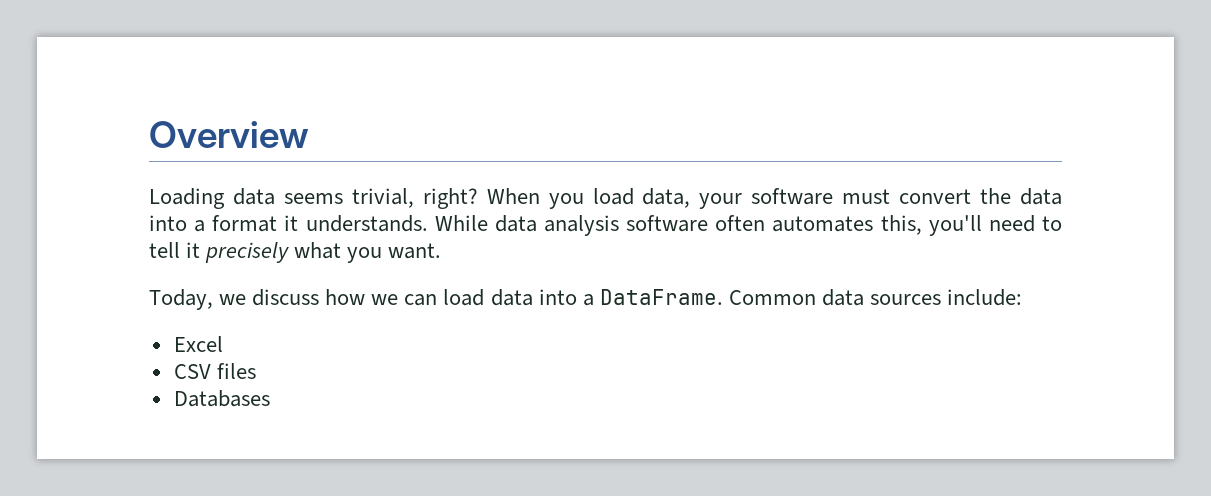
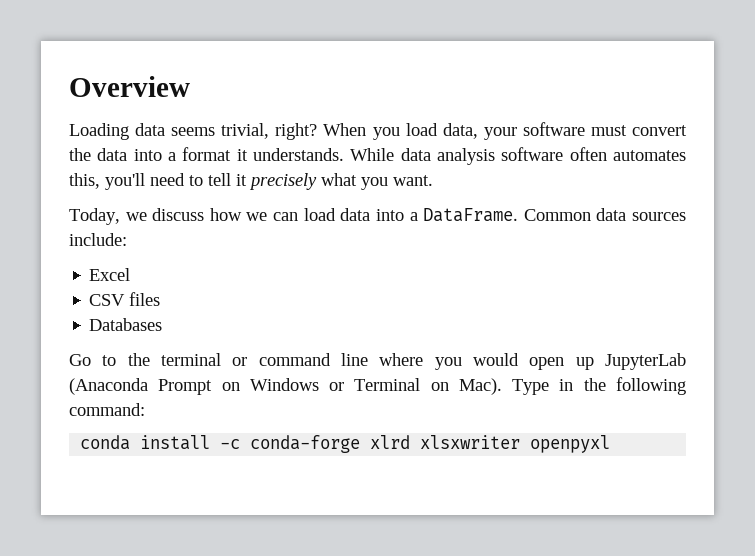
(270, 398) none -> [69,353,686,370] [69,377,686,395] [69,403,145,416] [80,435,611,453] // Go to the terminal or command line where you would open up JupyterLab (Anaconda Prompt on Windows or Terminal on Mac). Type in the following command: // conda install -c conda-forge xlrd xlsxwriter openpyxl

